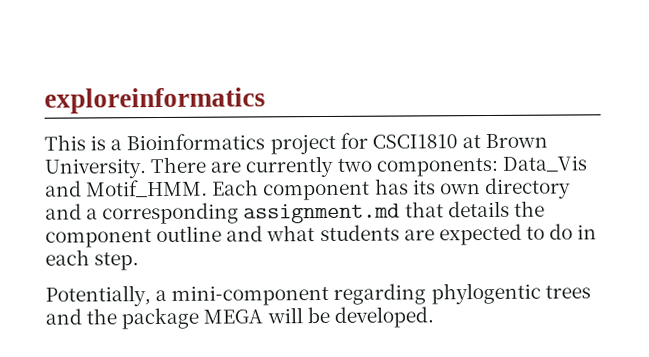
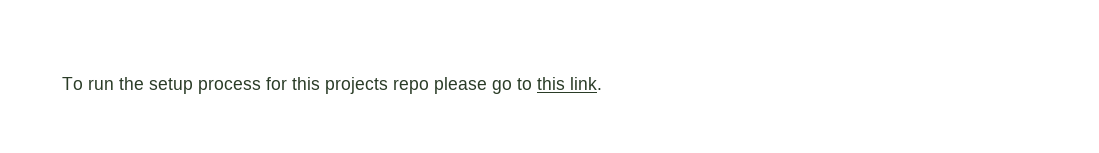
[44,87,266,114] [44,132,549,155] [44,155,587,179] [45,177,571,201] [45,200,545,225] [45,223,598,248] [45,249,140,271] [45,282,591,307] [45,306,434,330] exploreinformatics // This is a Bioinformatics project for CSCI1810 at Brown University. There are currently two components: Data_Vis and Motif_HMM. Each component has its own directory and a corresponding assignment.md that details the component outline and what students are expected to do in each step. // Potentially, a mini-component regarding phylogentic trees and the package MEGA will be developed. -> [62,77,602,94] To run the setup process for this projects repo please go to this link.

